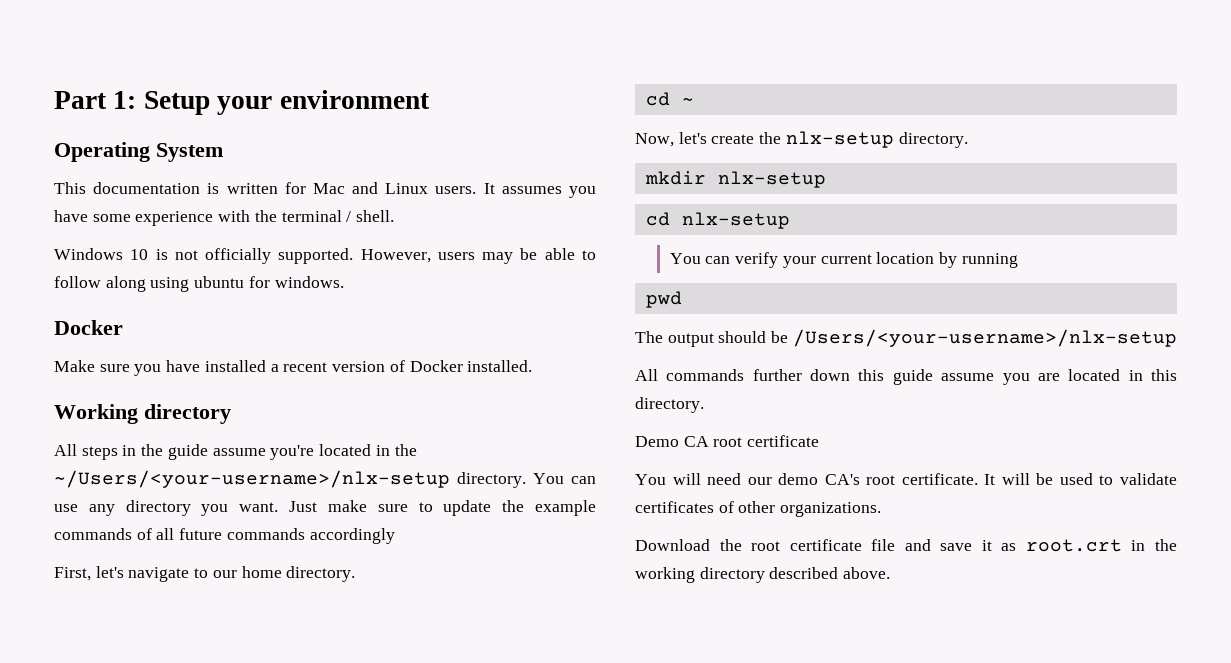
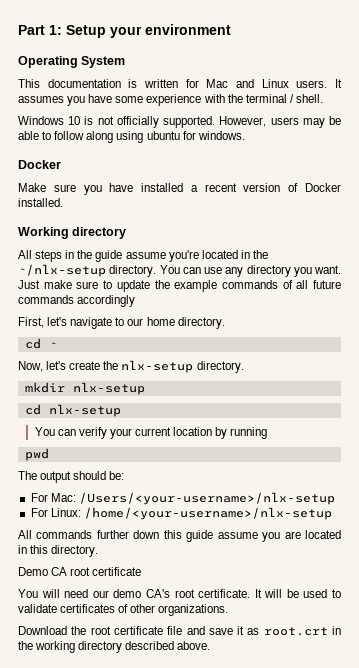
[54,470,450,488] ~/Users/<your-username>/nlx-setup -> [18,264,106,277] ~/nlx-setup
[771,329,1177,347] be /Users/<your-username>/nlx-setup -> [109,471,125,480] [30,492,335,505] [30,507,332,520] be: // For Mac: /Users/<your-username>/nlx-setup // For Linux: /home/<your-username>/nlx-setup

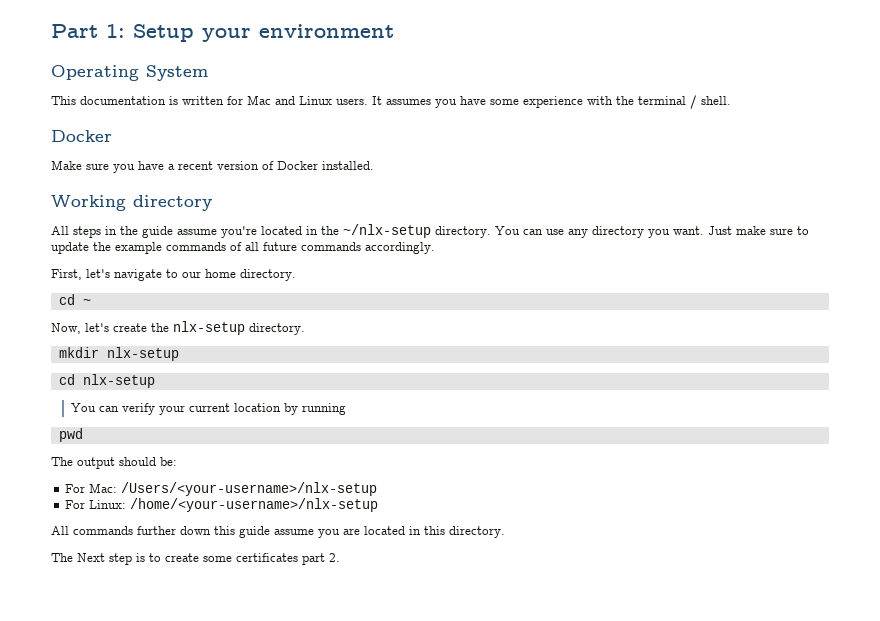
[18,116,342,128] [18,131,245,143] // Windows 10 is not officially supported. However, users may be able to follow along using ubuntu for windows. -> (731, 100) none
[141,183,184,192] installed -> (164, 165) none
[77,295,136,307] accordingly -> [365,242,435,254] accordingly.
[18,567,142,576] [18,589,341,598] [18,604,229,616] [18,626,342,636] [18,641,211,653] Demo CA root certificate // You will need our demo CA's root certificate. It will be used to validate certificates of other organizations. // Download the root certificate file and save it as root.crt in the working directory described above. -> [51,553,340,565] The Next step is to create some certificates part 2.

